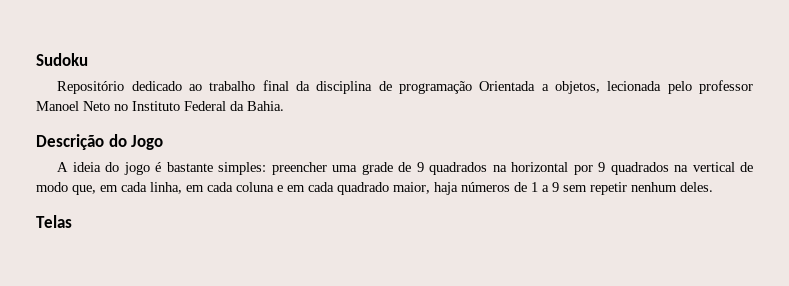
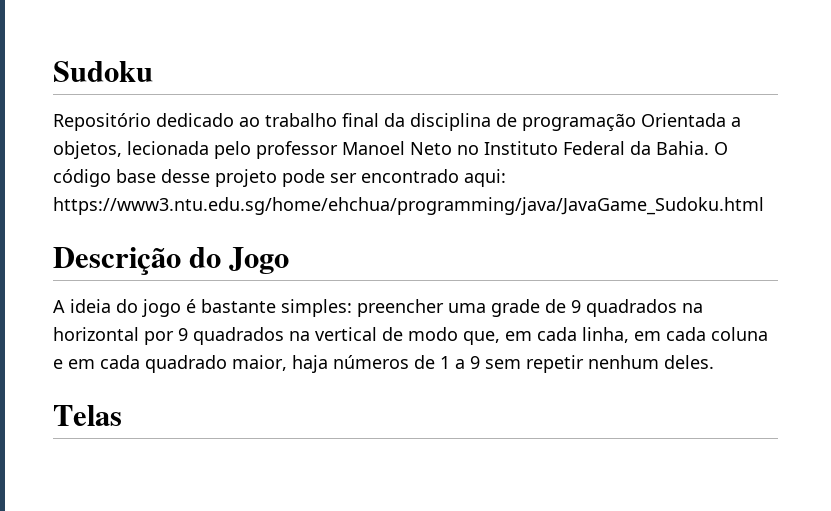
(284, 106) none -> [714,142,728,155] [53,169,506,187] [53,197,764,215] O código base desse projeto pode ser encontrado aqui: https://www3.ntu.edu.sg/home/ehchua/programming/java/JavaGame_Sudoku.html

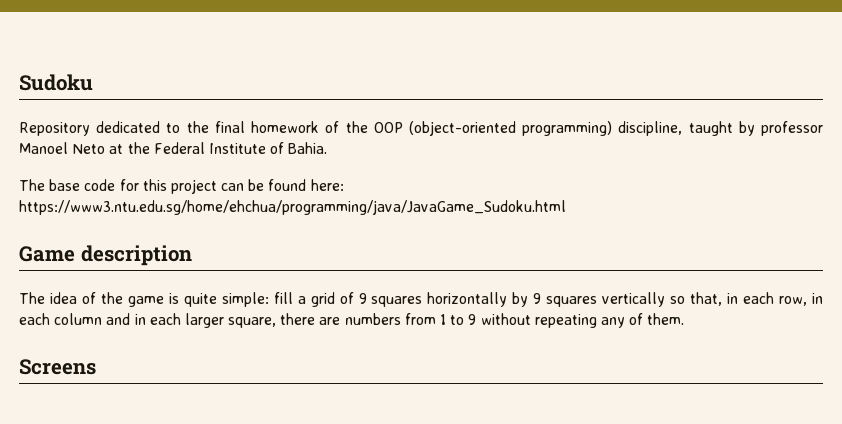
[53,113,741,131] [53,141,728,159] [53,169,506,187] [53,197,764,215] [53,247,290,275] [53,299,703,317] [53,327,768,345] [53,355,714,373] [53,405,122,426] Repositório dedicado ao trabalho final da disciplina de programação Orientada a objetos, lecionada pelo professor Manoel Neto no Instituto Federal da Bahia. O código base desse projeto pode ser encontrado aqui: https://www3.ntu.edu.sg/home/ehchua/programming/java/JavaGame_Sudoku.html // Descrição do Jogo // A ideia do jogo é bastante simples: preencher uma grade de 9 quadrados na horizontal por 9 quadrados na vertical de modo que, em cada linha, em cada coluna e em cada quadrado maior, haja números de 1 a 9 sem repetir nenhum deles. // Telas -> [19,121,823,136] [19,142,328,154] [19,179,344,194] [19,200,566,215] [19,245,192,266] [19,292,824,307] [19,313,685,328] [19,359,96,375] Repository dedicated to the final homework of the OOP (object-oriented programming) discipline, taught by professor Manoel Neto at the Federal Institute of Bahia. // The base code for this project can be found here: https://www3.ntu.edu.sg/home/ehchua/programming/java/JavaGame_Sudoku.html // Game description // The idea of the game is quite simple: fill a grid of 9 squares horizontally by 9 squares vertically so that, in each row, in each column and in each larger square, there are numbers from 1 to 9 without repeating any of them. // Screens

